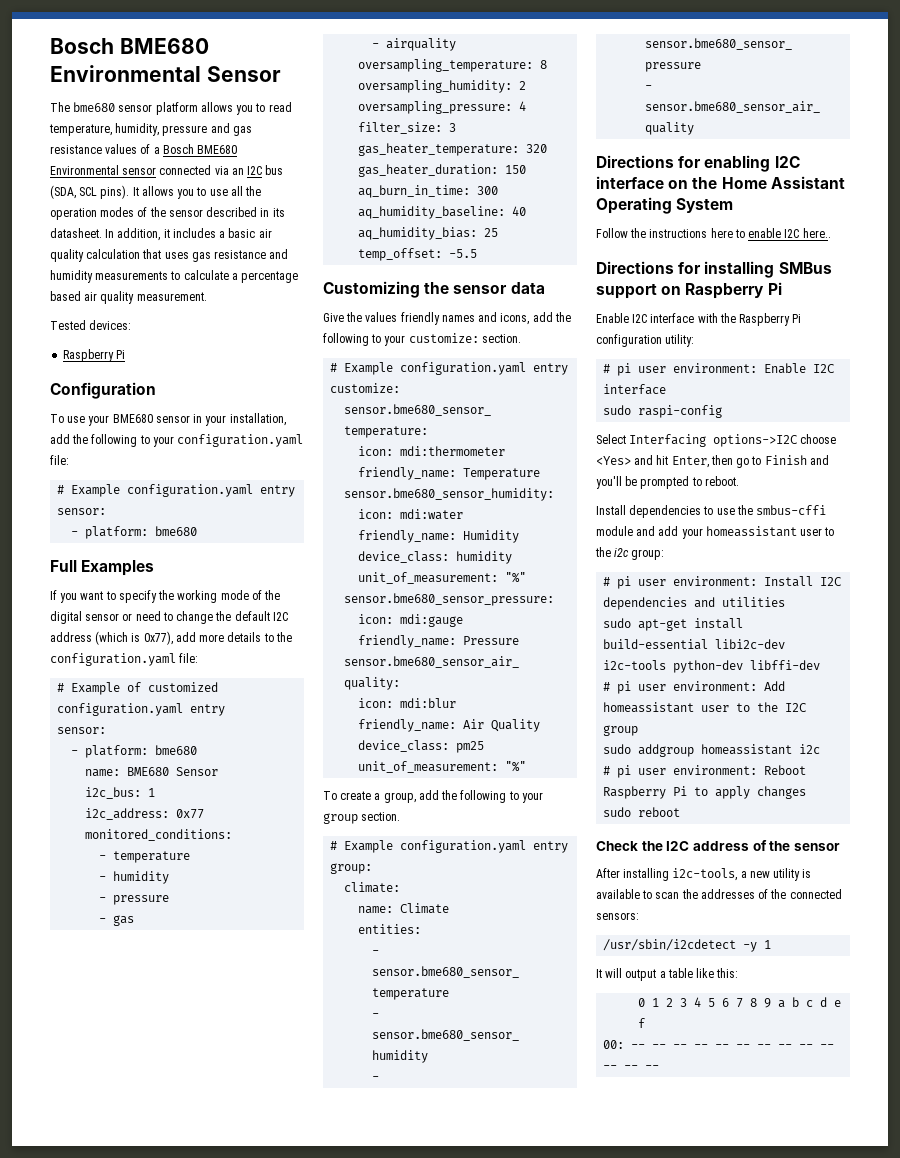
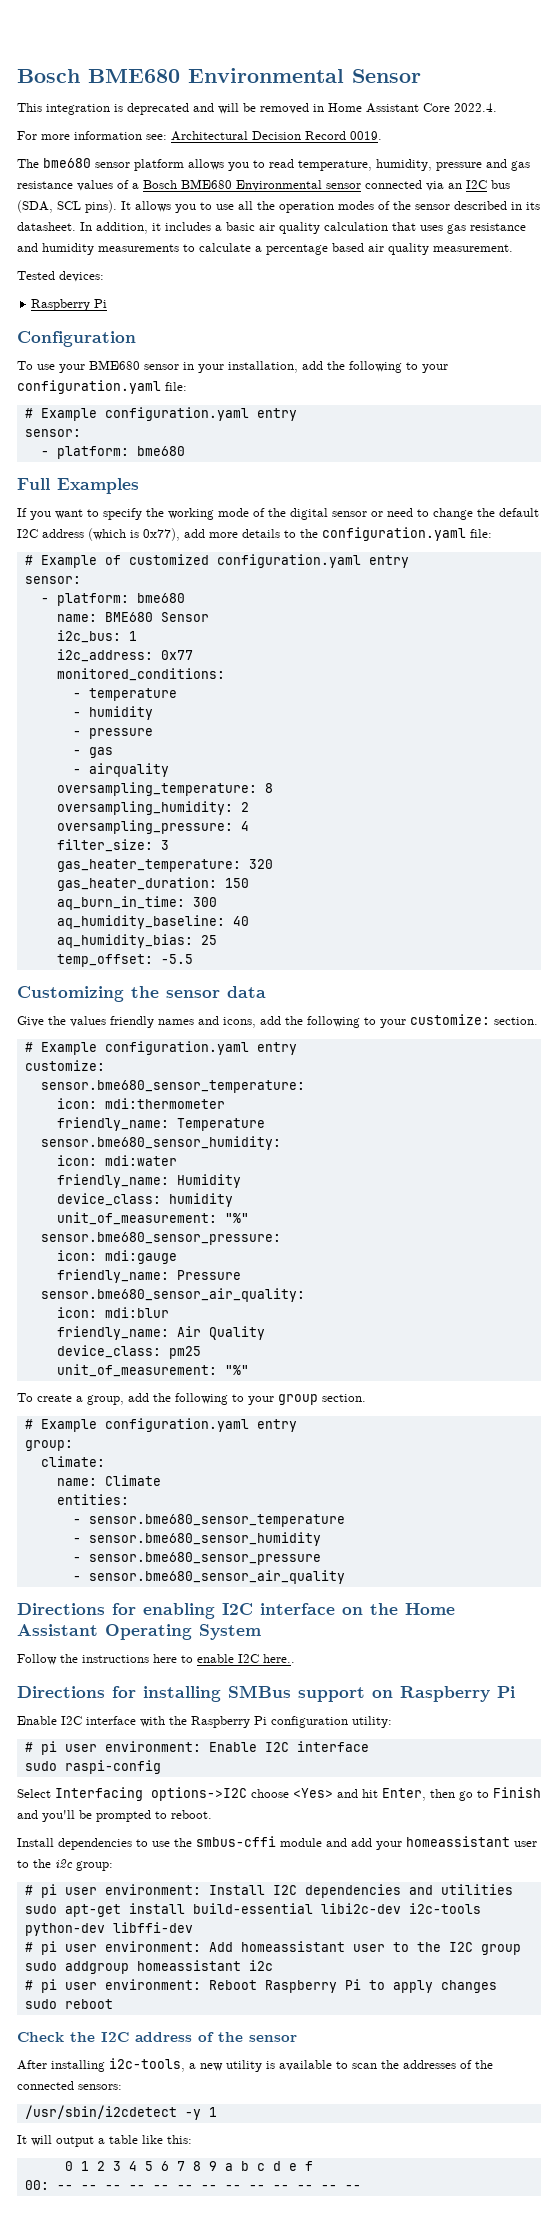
(281, 74) none -> [17,103,497,115] [17,131,382,141] // This integration is deprecated and will be removed in Home Assistant Core 2022.4. // For more information see: Architectural Decision Record 0019.

